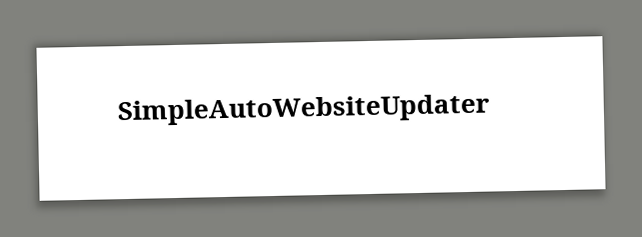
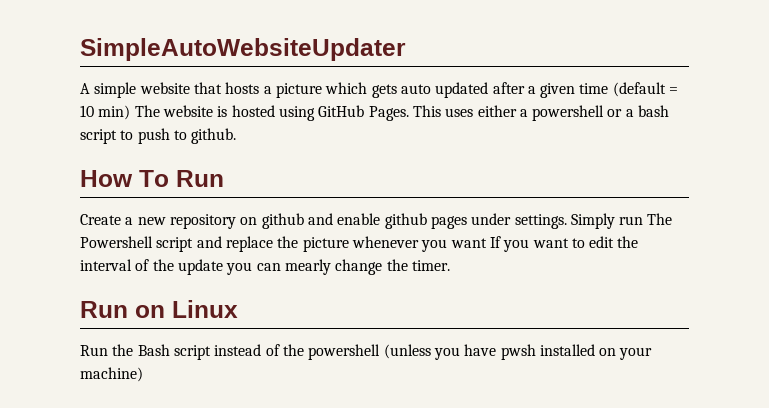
(491, 110) none -> [80,82,679,98] [80,105,670,121] [80,128,237,144] [80,170,224,187] [80,213,673,229] [80,236,639,252] [80,259,450,275] [80,300,238,318] [80,344,653,360] [80,367,143,382] // A simple website that hosts a picture which gets auto updated after a given time (default = 10 min) The website is hosted using GitHub Pages. This uses either a powershell or a bash script to push to github. // How To Run // Create a new repository on github and enable github pages under settings. Simply run The Powershell script and replace the picture whenever you want If you want to edit the interval of the update you can mearly change the timer. // Run on Linux // Run the Bash script instead of the powershell (unless you have pwsh installed on your machine)

